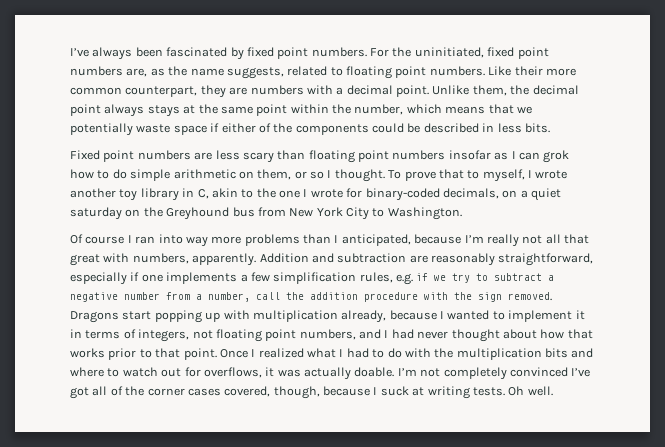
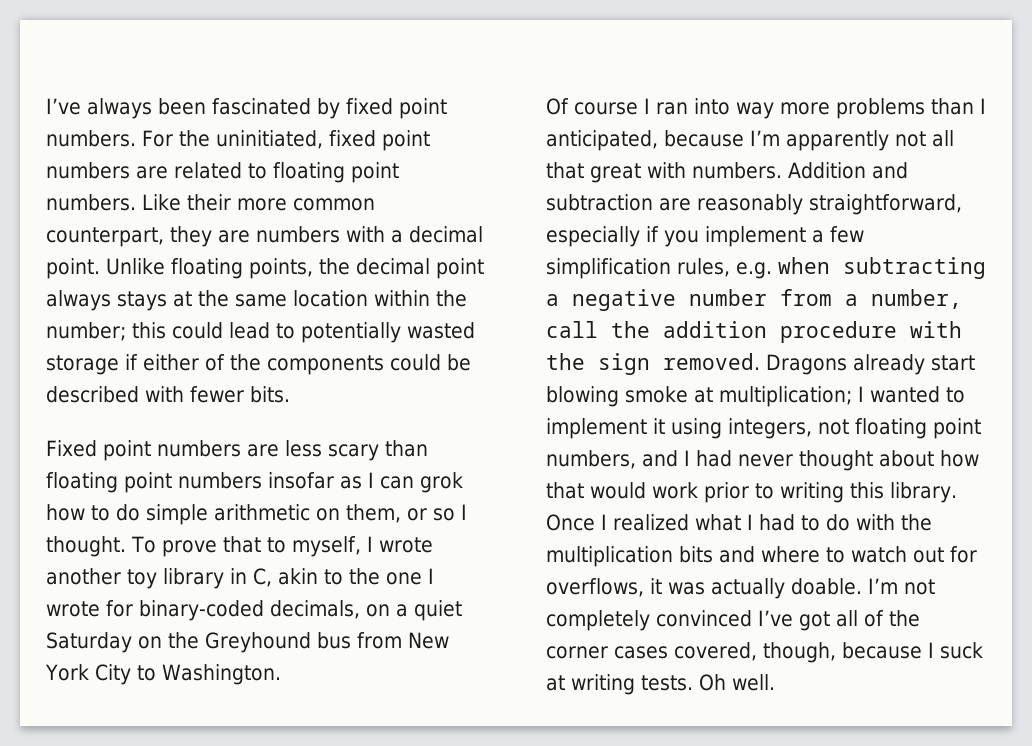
[126,66,284,79] are, as the name suggests, -> [136,166,168,179] are
[472,85,507,96] them, -> [170,258,313,279] floating points,
[256,104,288,116] point -> [293,290,368,307] location
[354,104,532,115] [70,123,207,136] number, which means that we potentially waste space -> [46,322,475,343] [46,355,119,375] number; this could lead to potentially wasted storage
[482,123,522,133] in less -> [145,386,244,403] with fewer
[70,207,122,220] saturday -> [46,632,132,653] Saturday
[486,234,519,247] really -> [786,130,889,151] apparently
[132,253,257,266] numbers, apparently. -> [692,162,782,179] numbers.
[141,272,238,284] one implements -> [664,226,806,247] you implement
[416,273,543,283] if we try to subtract -> [778,257,986,279] when subtracting
[122,310,437,323] start popping up with multiplication already, because -> [853,354,975,375] [546,386,852,407] already start blowing smoke at multiplication;
[70,329,136,339] in terms of -> [671,418,722,439] using
[70,348,217,360] works prior to that point. -> [590,482,957,503] would work prior to writing this library.

